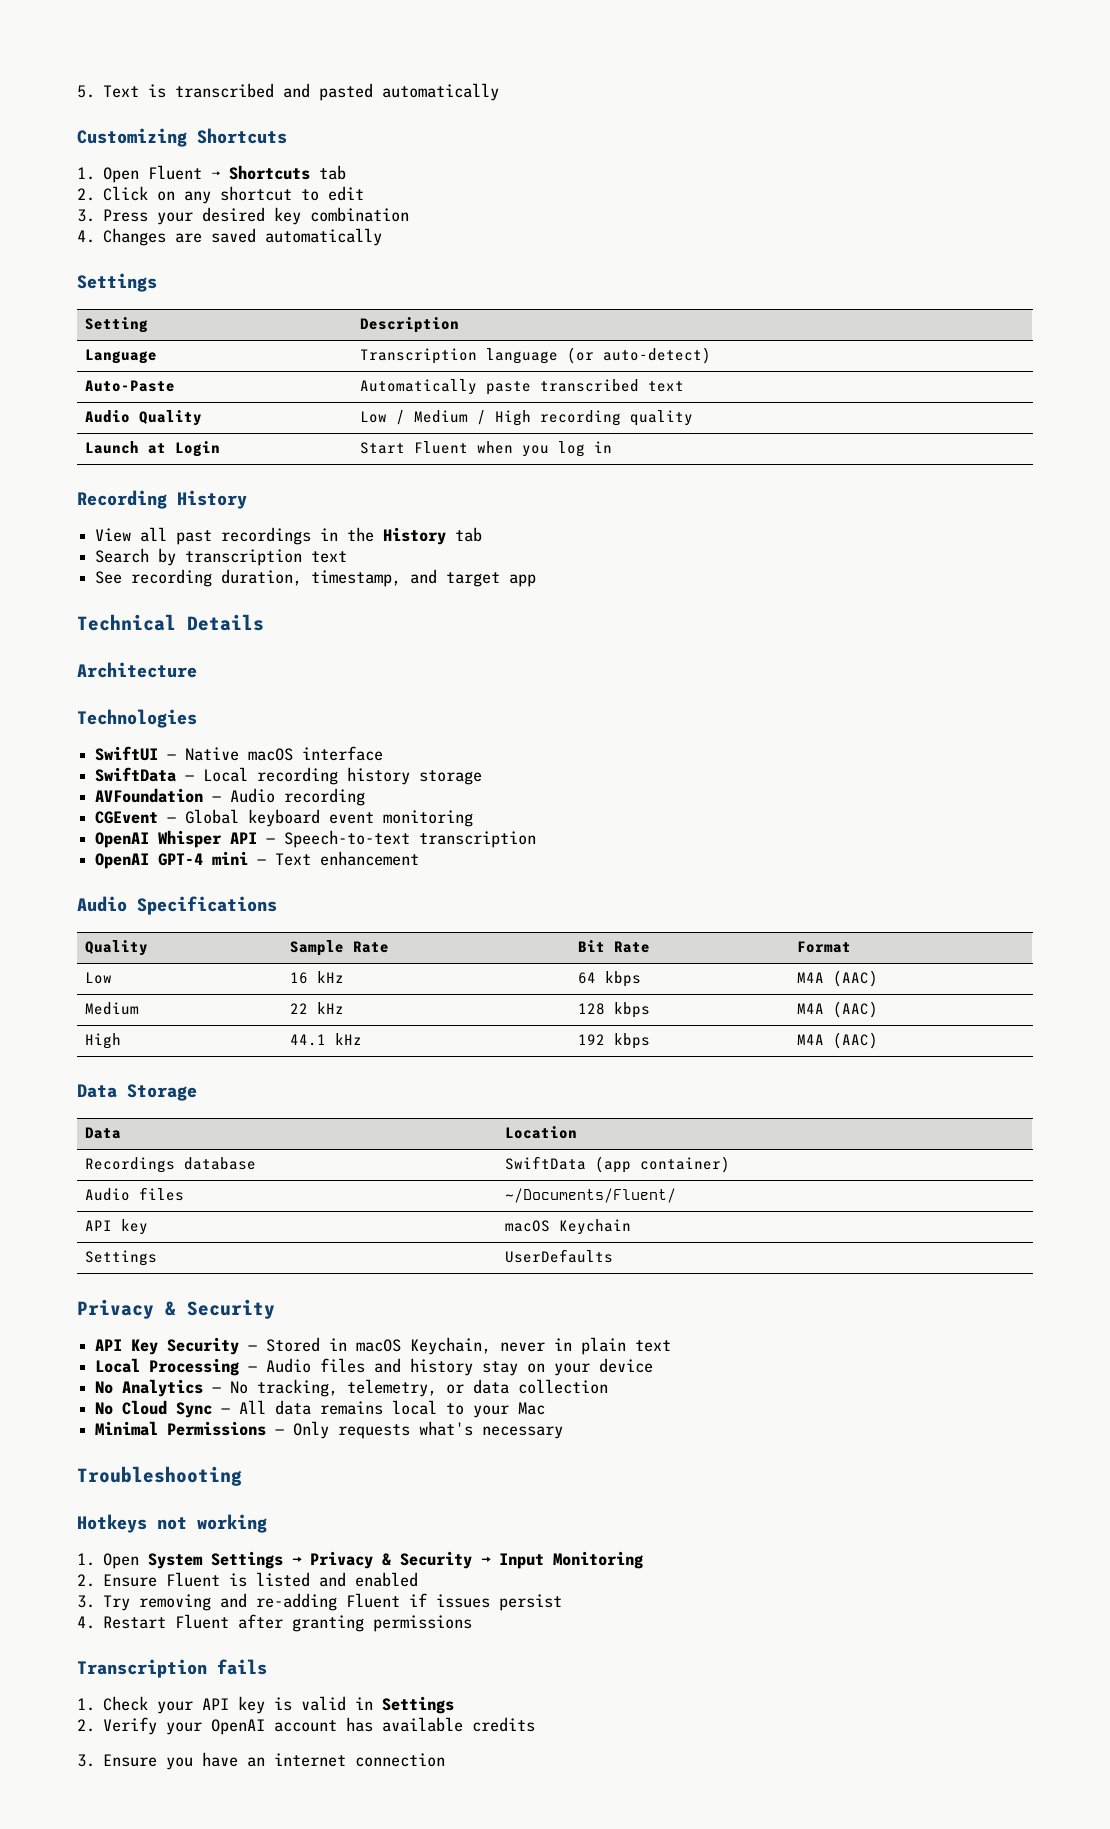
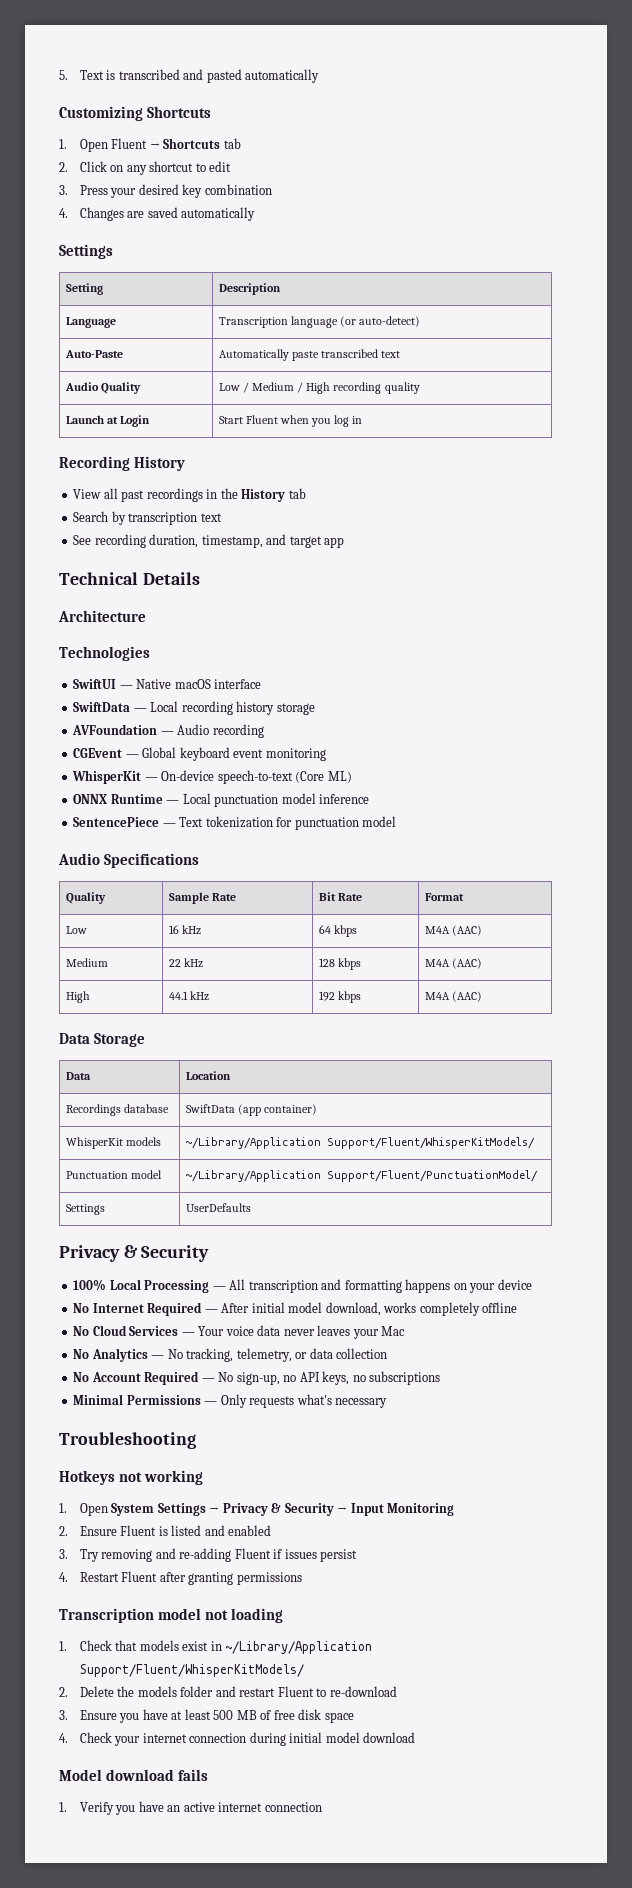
[95,830,537,848] [95,851,420,869] OpenAI Whisper API — Speech-to-text transcription // OpenAI GPT-4 mini — Text enhancement -> [72,770,352,784] [73,793,370,807] [73,816,397,830] WhisperKit — On-device speech-to-text (Core ML) // ONNX Runtime — Local punctuation model inference // SentencePiece — Text tokenization for punctuation model
[84,1187,184,1201] [504,1188,676,1203] [84,1219,148,1235] [504,1219,631,1235] Audio files | ~/Documents/Fluent/ // API key | macOS Keychain -> [65,1137,162,1149] [185,1137,535,1149] [65,1170,163,1179] [185,1170,538,1182] WhisperKit models | ~/Library/Application Support/Fluent/WhisperKitModels/ // Punctuation model | ~/Library/Application Support/Fluent/PunctuationModel/
[95,1337,672,1355] [95,1358,654,1376] API Key Security — Stored in macOS Keychain, never in plain text // Local Processing — Audio files and history stay on your device -> [73,1279,532,1293] [73,1302,518,1316] [73,1325,406,1339] 100% Local Processing — All transcription and formatting happens on your device // No Internet Required — After initial model download, works completely offline // No Cloud Services — Your voice data never leaves your Mac
[122,1400,546,1418] Cloud Sync — All data remains local to your Mac -> [91,1371,441,1385] Account Required — No sign-up, no API keys, no subscriptions
[217,1659,267,1675] fails -> [158,1608,284,1623] model not loading
[157,1696,455,1714] [77,1717,536,1735] [77,1752,266,1770] your API key is valid in Settings // 2. Verify your OpenAI account has available credits // 3. Ensure you have an -> [115,1640,373,1654] [79,1664,304,1677] [59,1686,397,1697] [59,1709,354,1723] [59,1732,416,1746] [59,1769,209,1781] [59,1801,215,1815] that models exist in ~/Library/Application Support/Fluent/WhisperKitModels/ // 2. Delete the models folder and restart Fluent to re-download // 3. Ensure you have at least 500 MB of free disk space // 4. Check your internet connection during initial model download // Model download fails // 1. Verify you have an active

